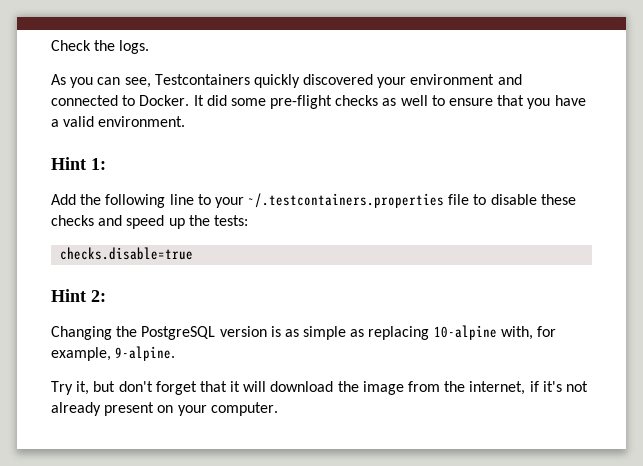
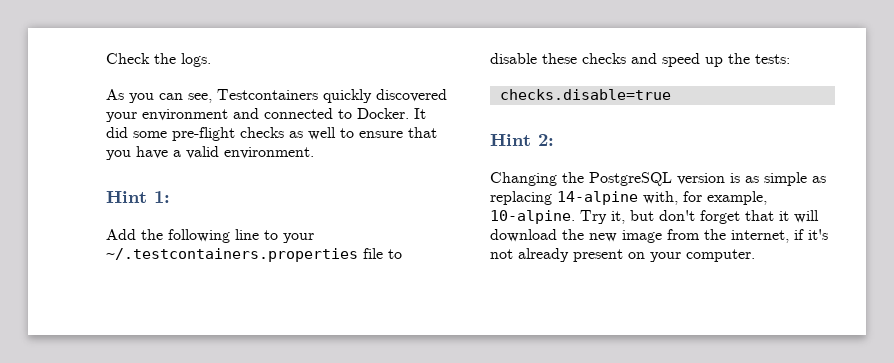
[433,325,497,340] 10-alpine -> [557,191,638,205] 14-alpine
[115,346,176,361] 9-alpine. // -> [490,210,575,224] 10-alpine.
(359, 386) none -> [589,233,617,242] new

